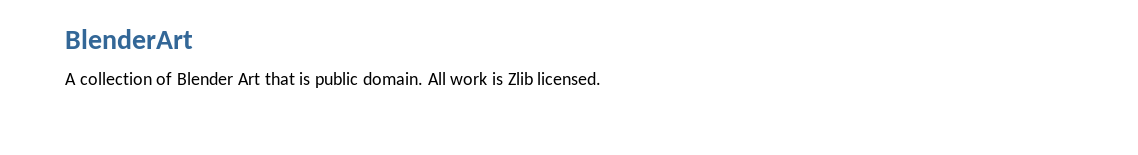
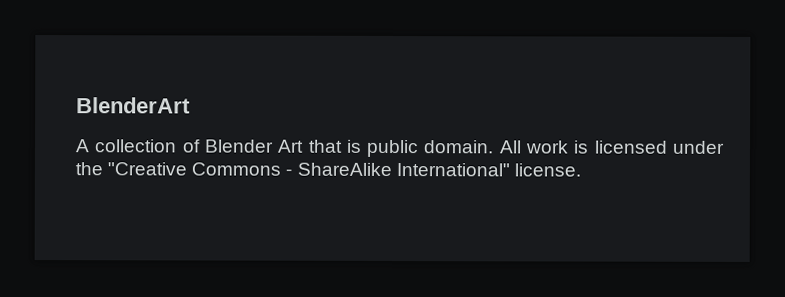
[507,72,602,85] Zlib licensed. -> [593,140,725,154] [75,162,581,177] licensed under the "Creative Commons - ShareAlike International" license.

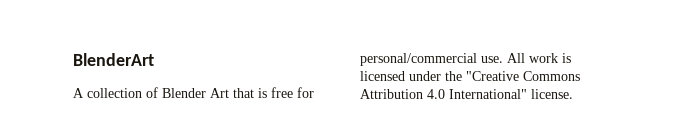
[366,139,495,158] public domain. -> [271,87,314,98] [360,53,503,66] free for personal/commercial use.
[285,162,392,176] - ShareAlike -> [360,89,445,99] Attribution 4.0

